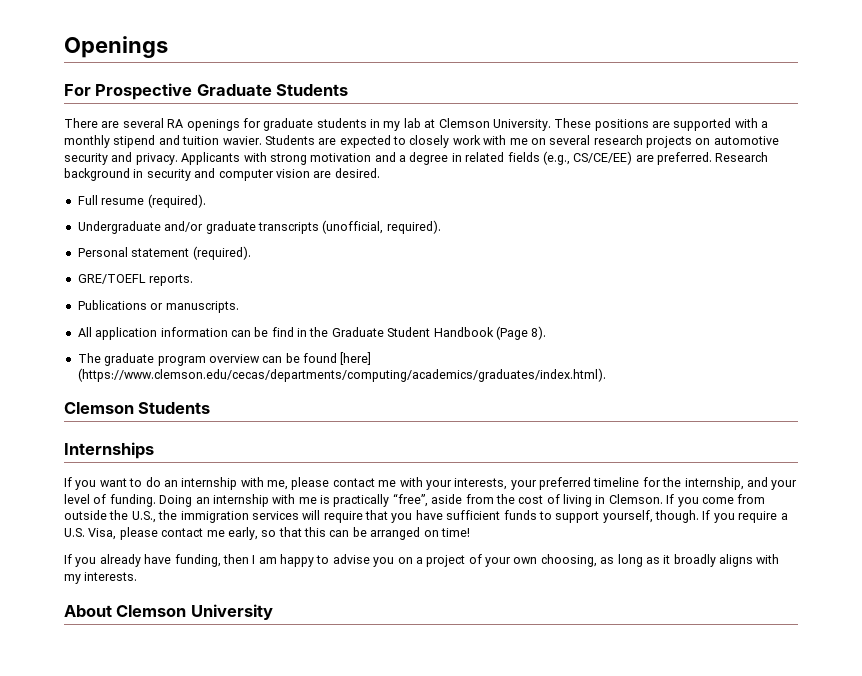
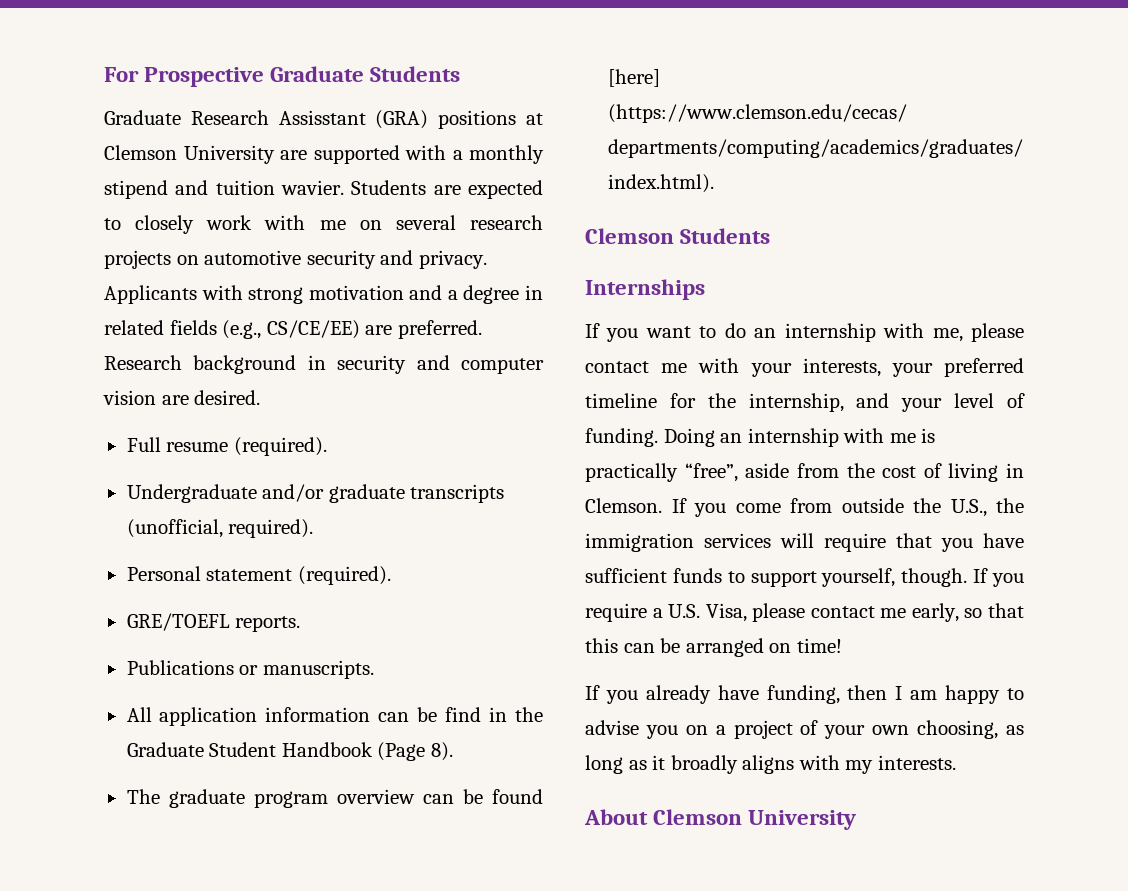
[64,36,168,58] Openings // -> (104, 74) none
[64,118,649,131] There are several RA openings for graduate students in my lab at Clemson University. These positions -> [104,110,543,129] [104,145,275,164] Graduate Research Assisstant (GRA) positions at Clemson University

